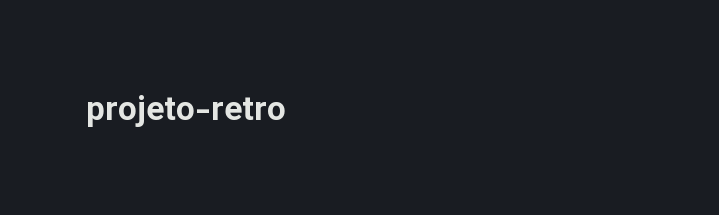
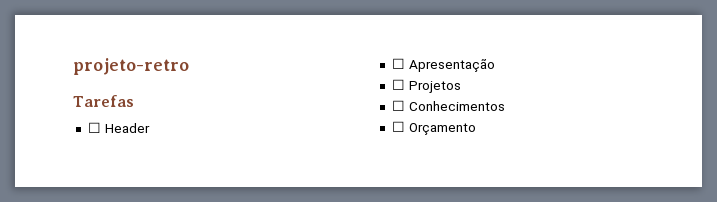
(286, 111) none -> [73,95,134,107] [87,122,150,133] [391,58,495,72] [391,79,461,93] [391,100,505,111] [391,121,476,135] // Tarefas // ☐ Header // ☐ Apresentação // ☐ Projetos // ☐ Conhecimentos // ☐ Orçamento

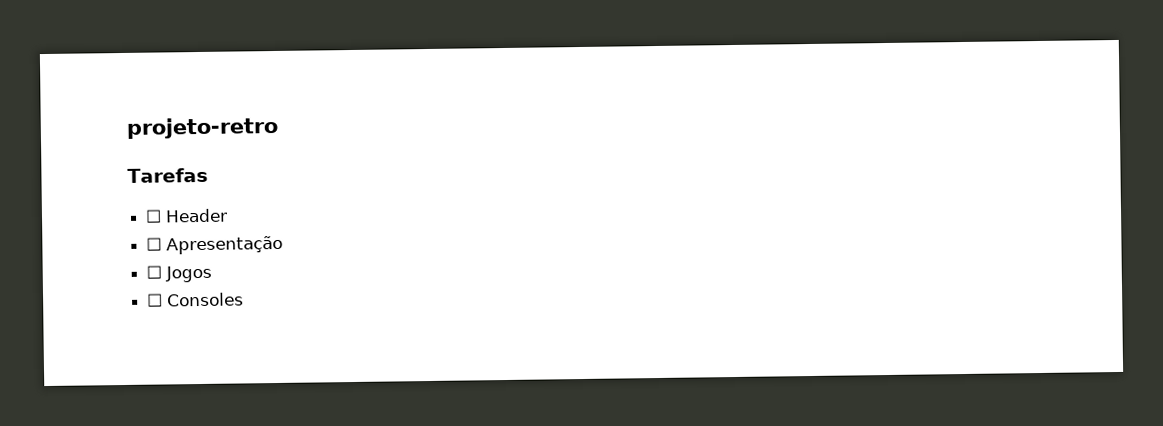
[408,81,461,93] [391,100,505,111] [391,121,476,135] Projetos // ☐ Conhecimentos // ☐ Orçamento -> [165,265,213,283] [147,292,245,307] Jogos // ☐ Consoles

